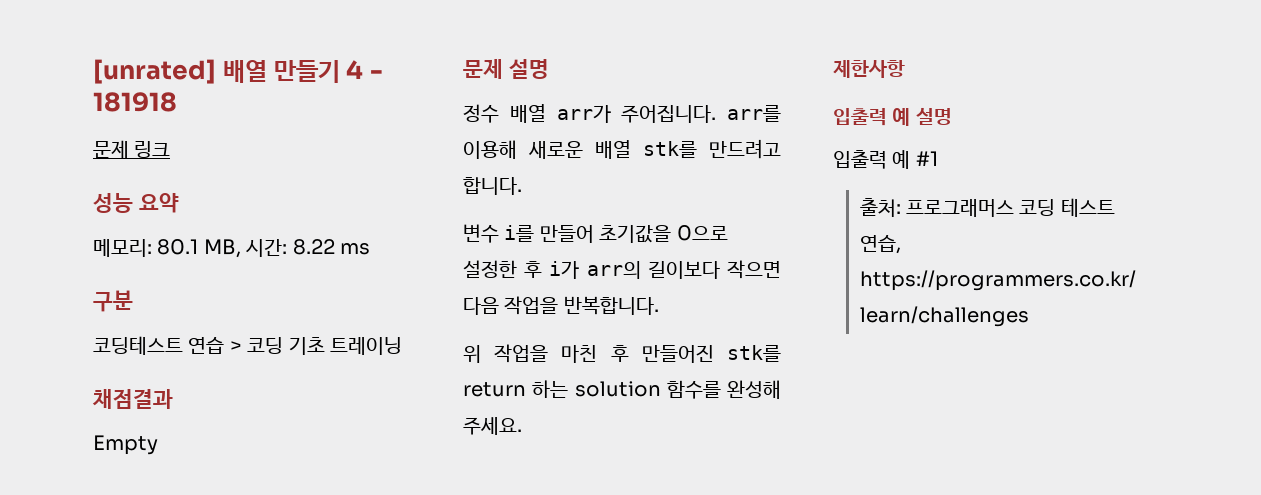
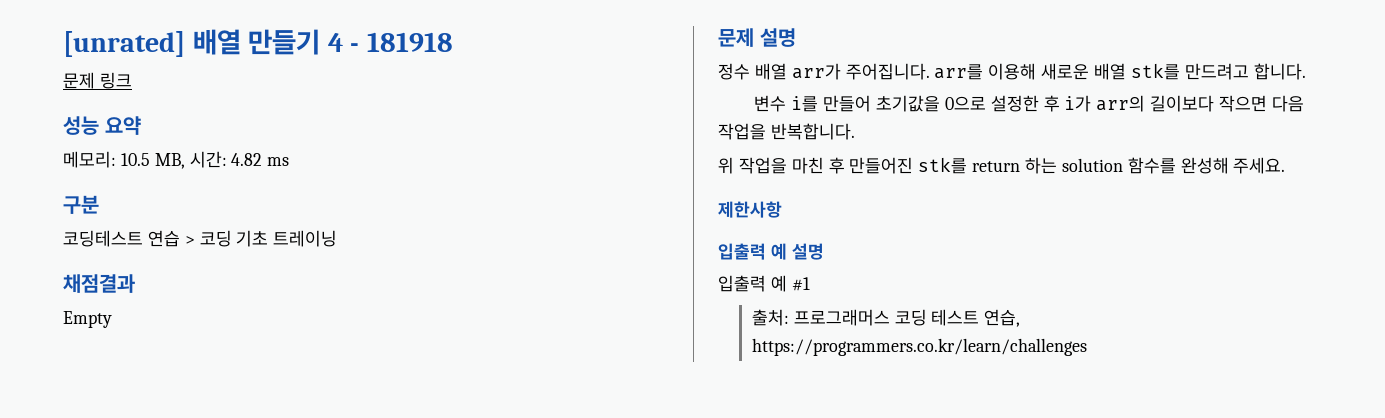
[157,239,199,255] 80.1 -> [120,153,150,166] 10.5
[292,239,335,255] 8.22 -> [231,153,263,166] 4.82

